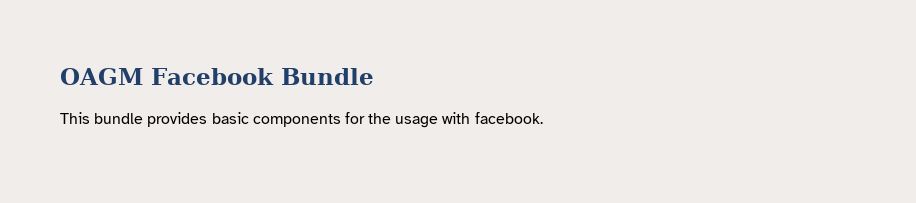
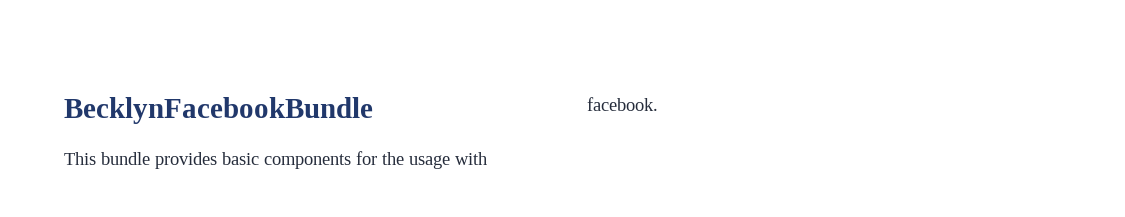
[60,68,374,85] OAGM Facebook Bundle -> [64,97,373,124] BecklynFacebookBundle

